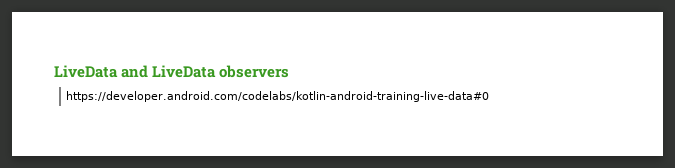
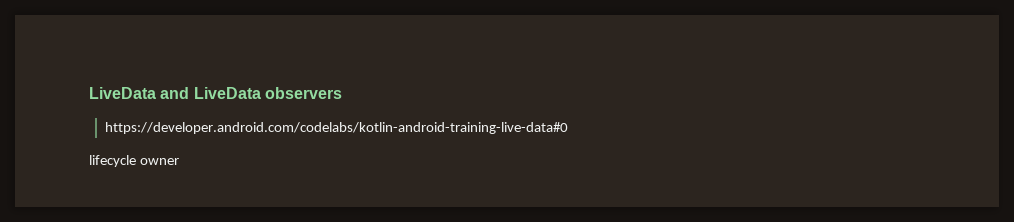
(490, 96) none -> [89,155,179,167] // lifecycle owner

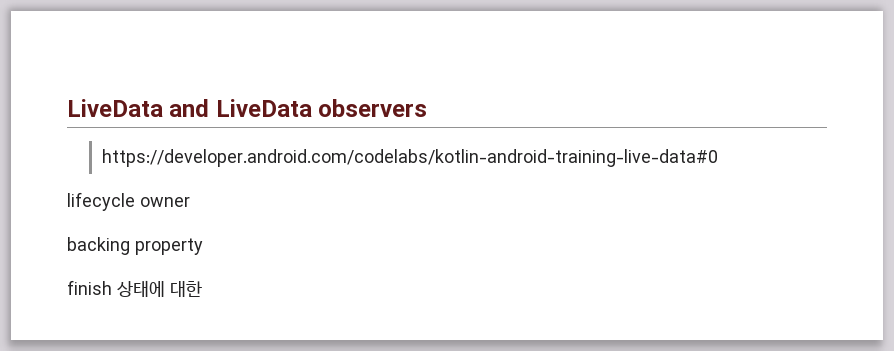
(179, 161) none -> [67,237,203,255] [67,280,202,297] // backing property // finish 상태에 대한

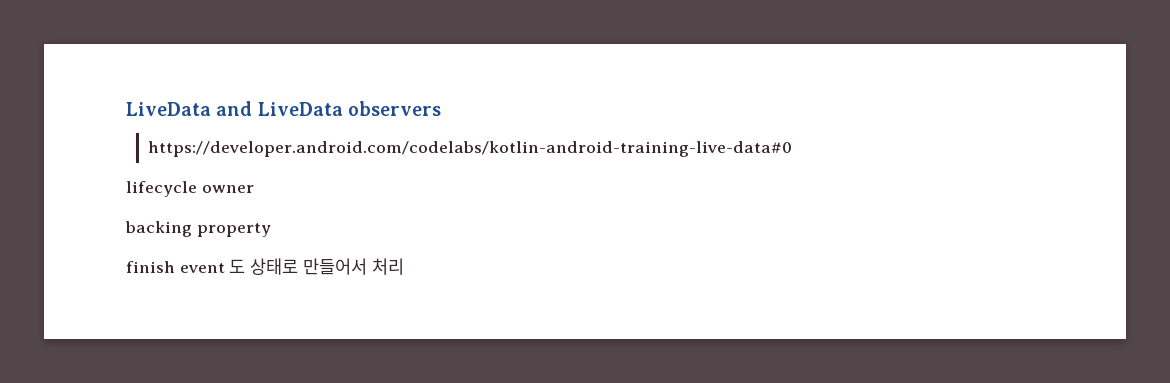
[117,280,202,297] 상태에 대한 -> [179,258,404,275] event 도 상태로 만들어서 처리

